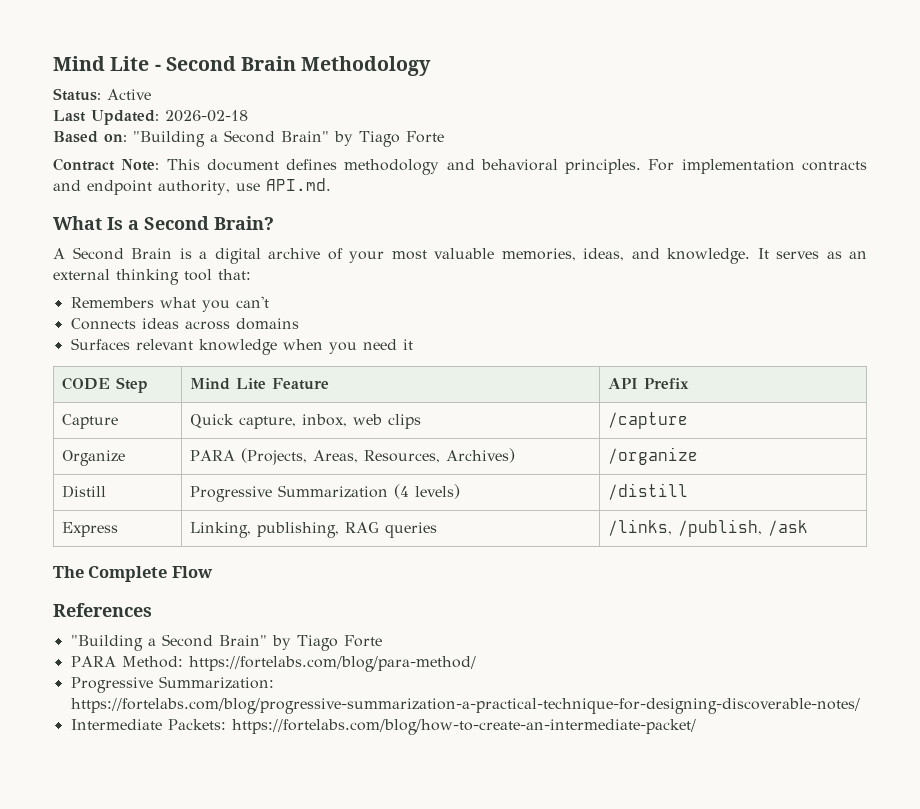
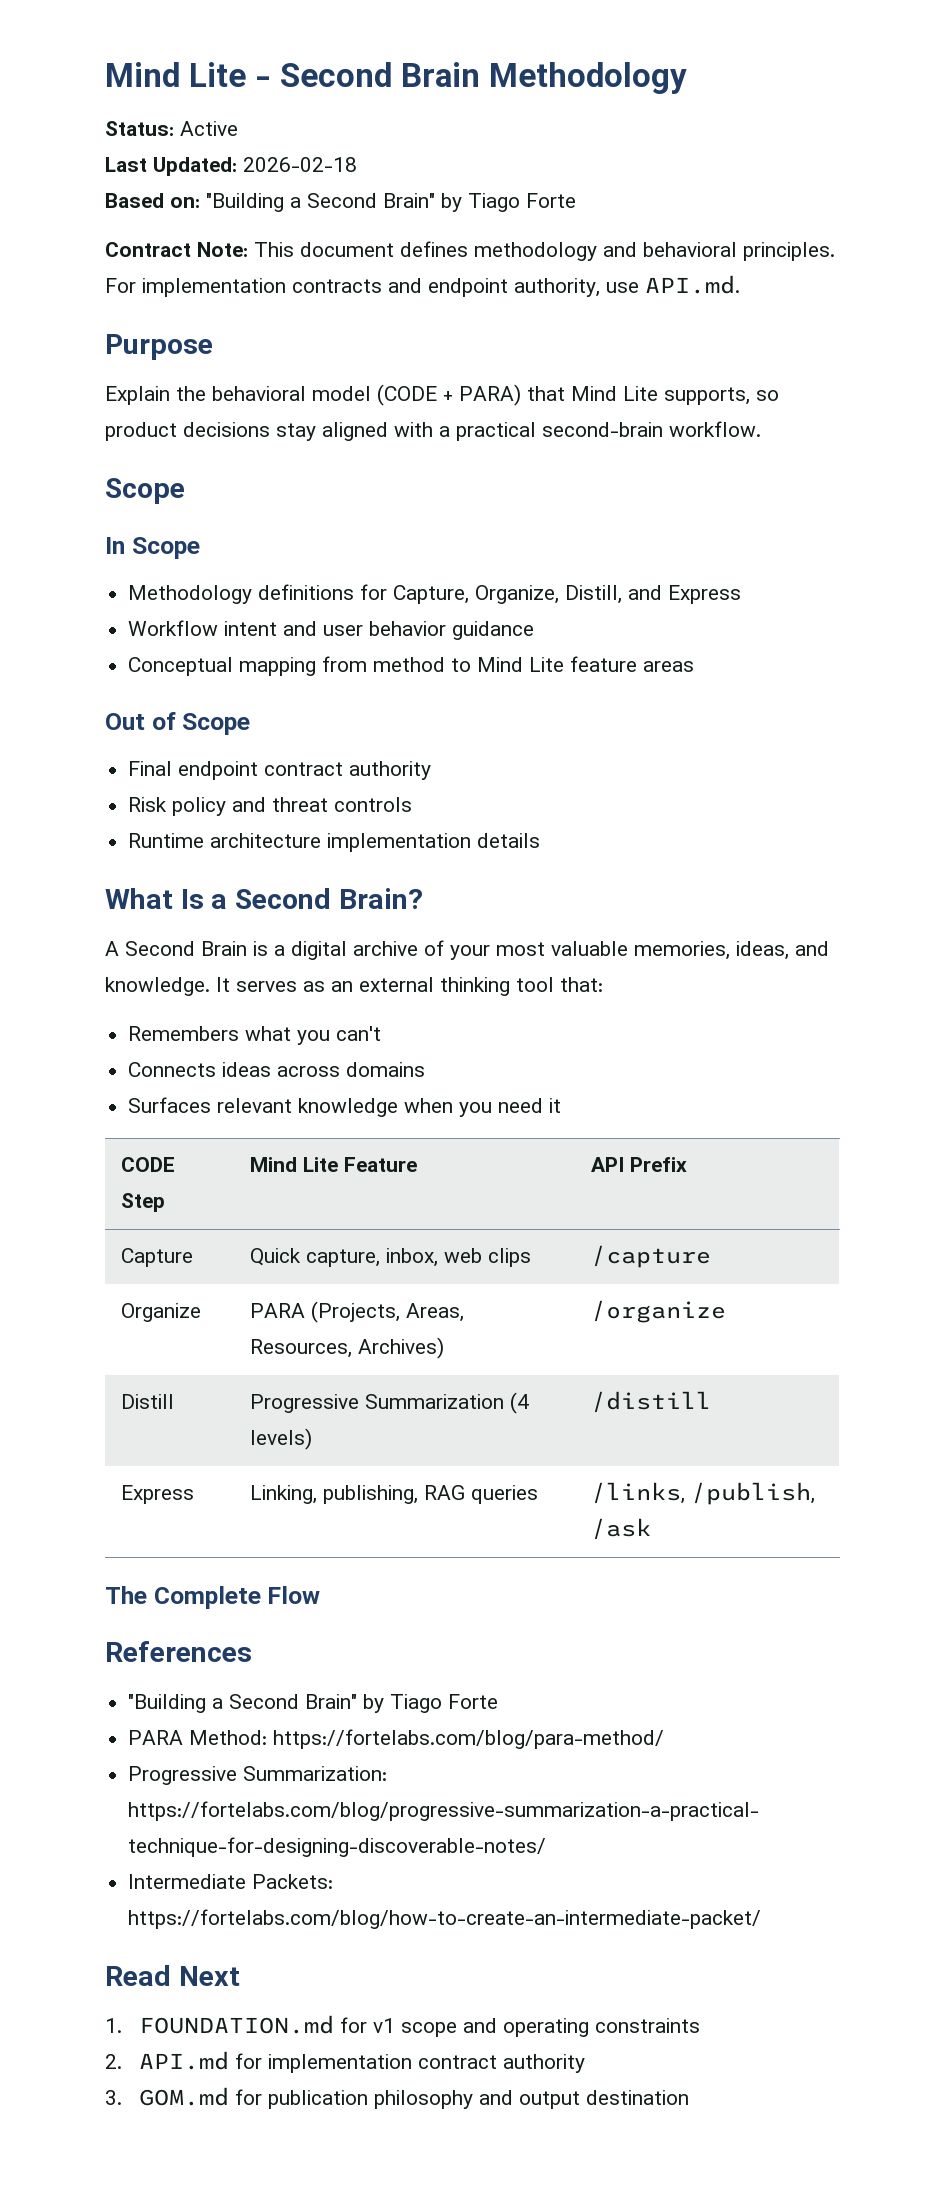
(331, 184) none -> [105,334,213,360] [105,384,779,406] [105,421,761,441] [105,478,185,504] [105,537,200,559] [128,584,742,604] [128,620,535,640] [128,656,695,676] [105,712,251,735] [128,761,432,780] [128,797,413,816] [128,833,541,852] // Purpose // Explain the behavioral model (CODE + PARA) that Mind Lite supports, so product decisions stay aligned with a practical second-brain workflow. // Scope // In Scope // Methodology definitions for Capture, Organize, Distill, and Express // Workflow intent and user behavior guidance // Conceptual mapping from method to Mind Lite feature areas // Out of Scope // Final endpoint contract authority // Risk policy and threat controls // Runtime architecture implementation details
(696, 727) none -> [105,1965,240,1986] [105,2015,701,2037] [105,2051,586,2073] [105,2087,690,2109] // Read Next // 1. FOUNDATION.md for v1 scope and operating constraints // 2. API.md for implementation contract authority // 3. GOM.md for publication philosophy and output destination

